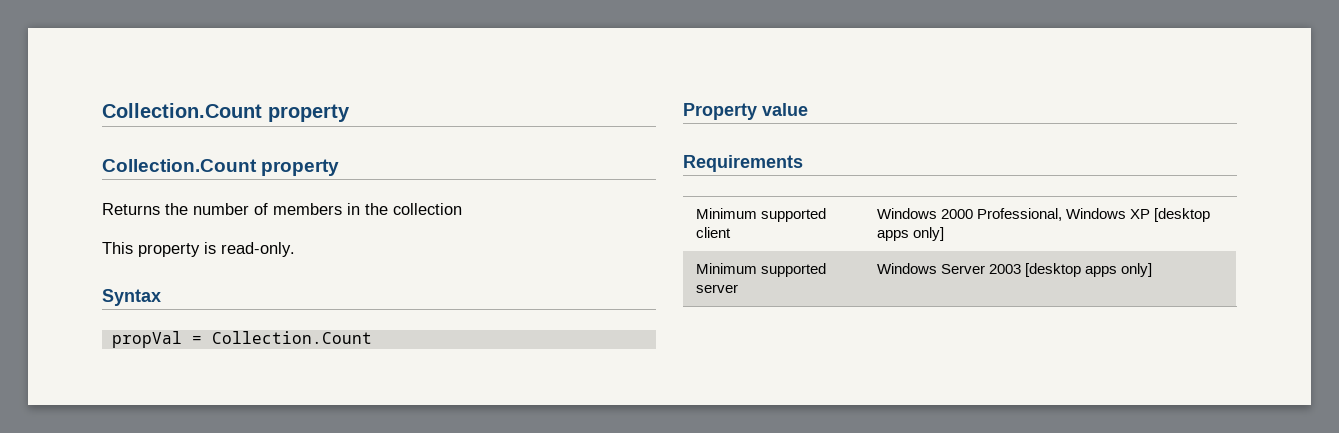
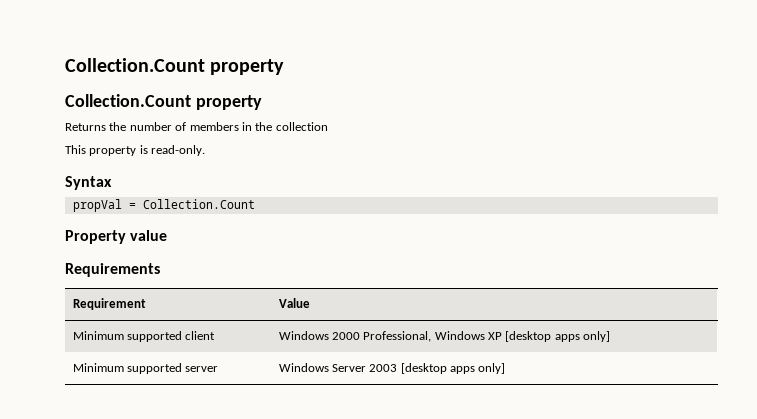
(803, 163) none -> [72,298,146,310] [278,298,310,308] // Requirement | Value

